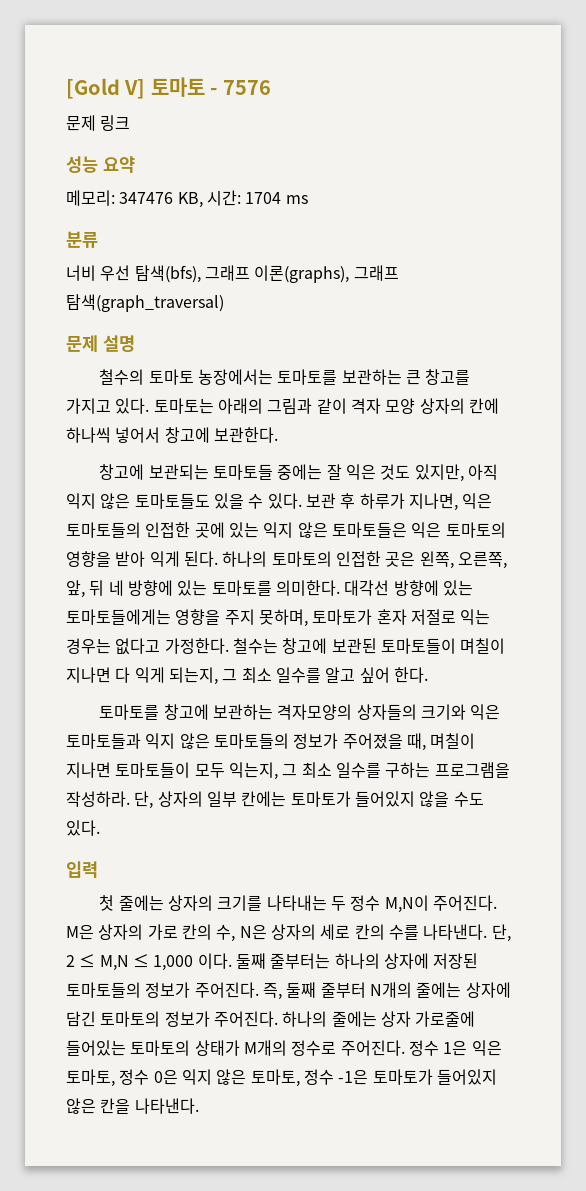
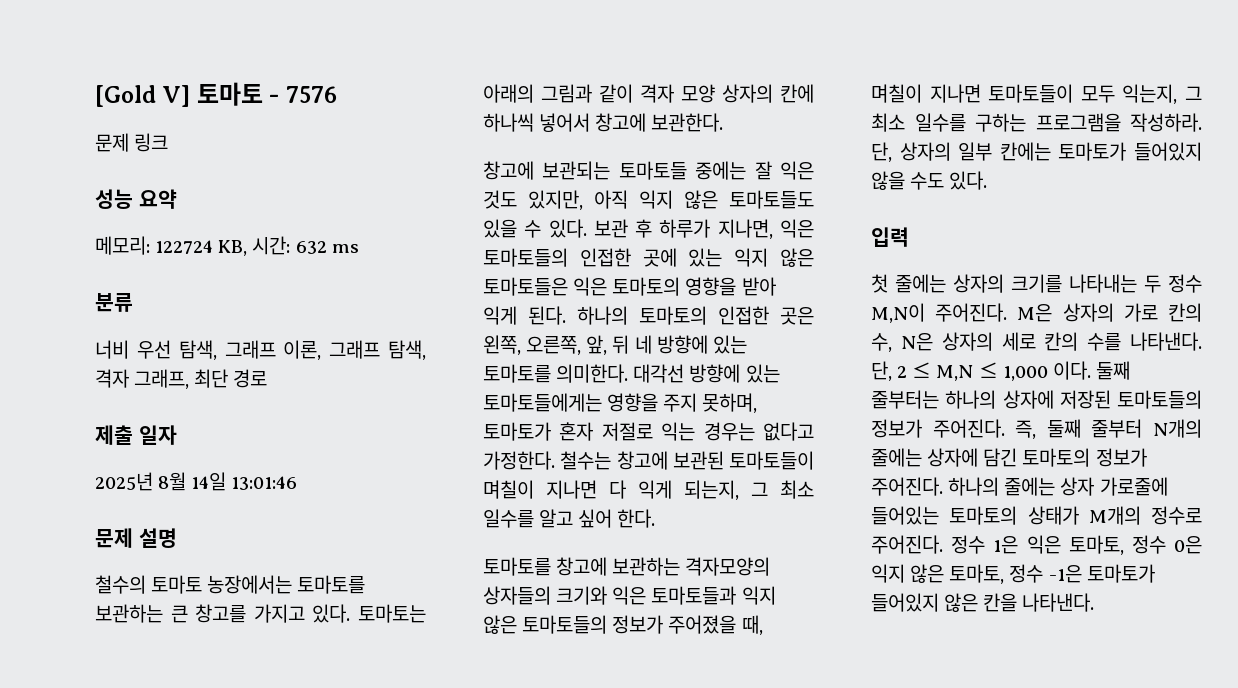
[119,192,174,204] 347476 -> [155,240,214,254] 122724
[245,192,282,204] 1704 -> [295,241,327,254] 632
[134,265,399,283] [66,294,224,312] 탐색(bfs), 그래프 이론(graphs), 그래프 탐색(graph_traversal) -> [178,340,426,360] [95,369,268,389] [95,425,177,445] [95,472,298,491] 탐색, 그래프 이론, 그래프 탐색, 격자 그래프, 최단 경로 // 제출 일자 // 2025년 8월 14일 13:01:46

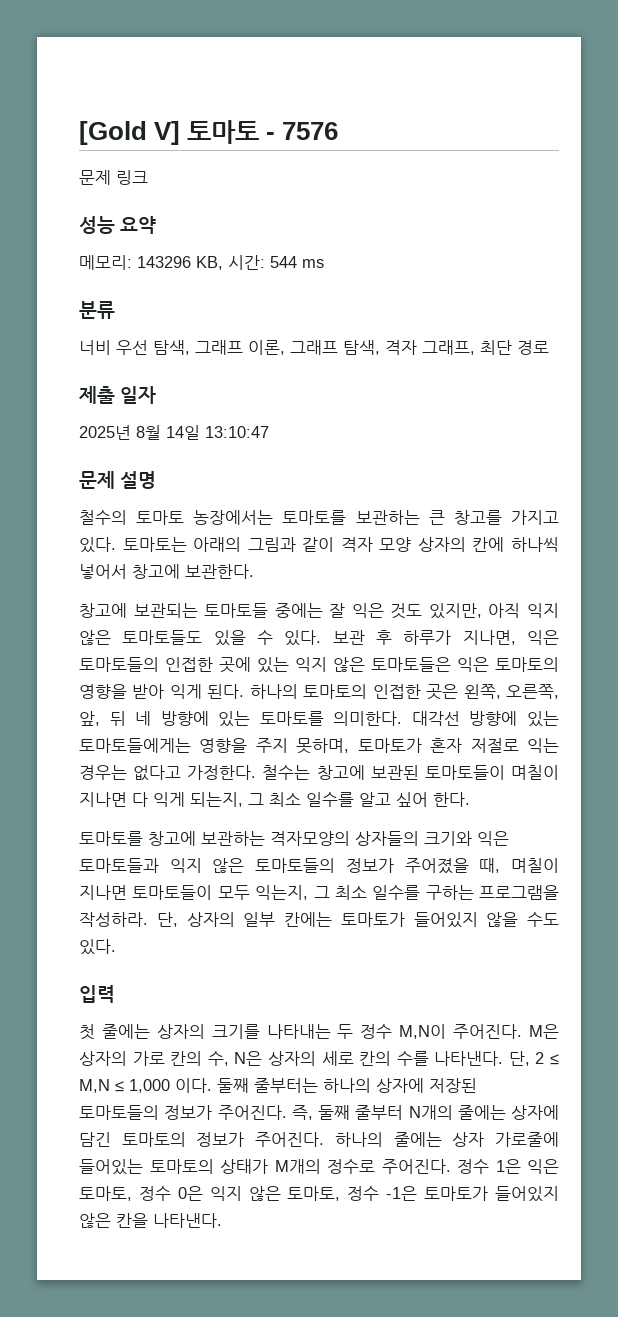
[155,240,214,254] 122724 -> [137,256,191,268] 143296
[295,241,327,254] 632 -> [270,256,297,268] 544
[231,476,298,490] 13:01:46 -> [205,426,269,438] 13:10:47

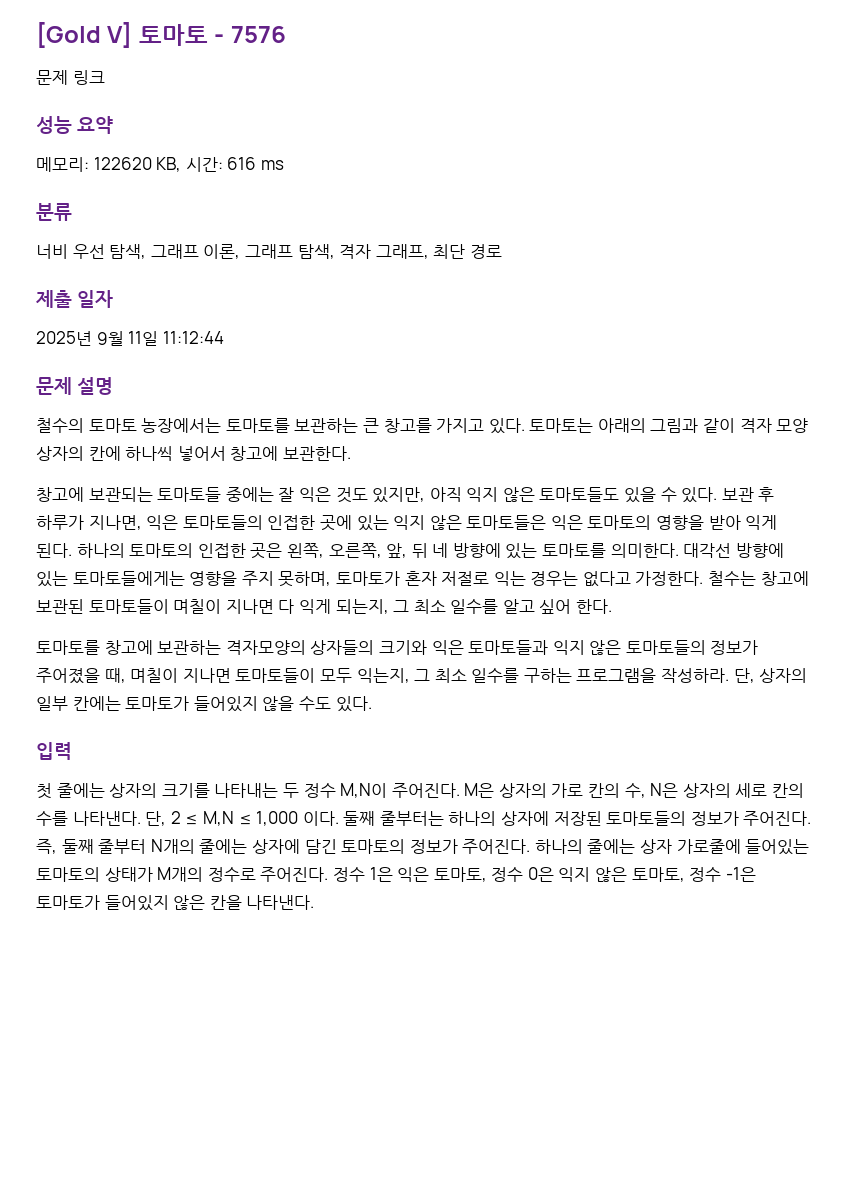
[137,256,191,268] 143296 -> [93,157,152,170] 122620
[270,256,297,268] 544 -> [227,157,257,170] 616
[136,425,269,440] 8월 14일 13:10:47 -> [96,331,224,346] 9월 11일 11:12:44

